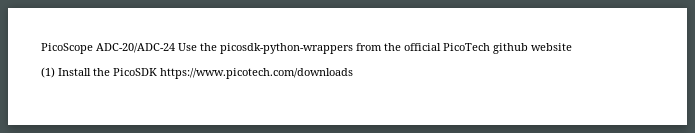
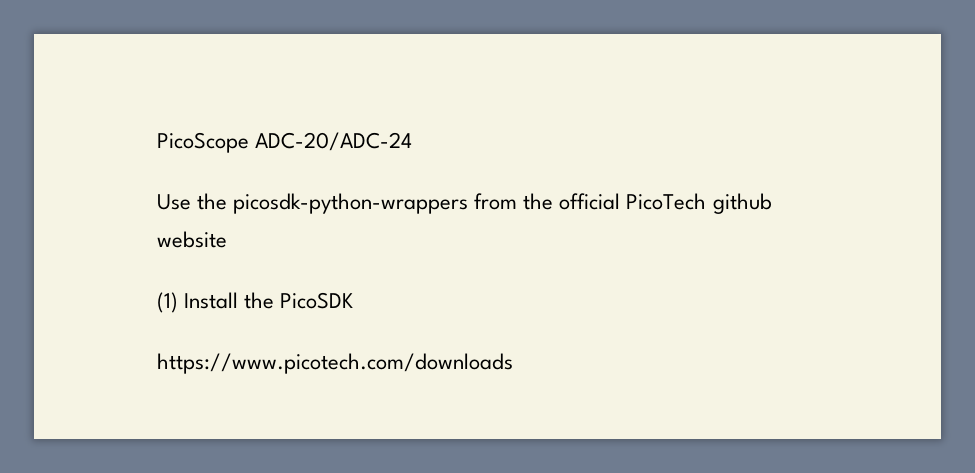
(175, 48) none -> (413, 141) //
(157, 72) none -> (354, 300) //

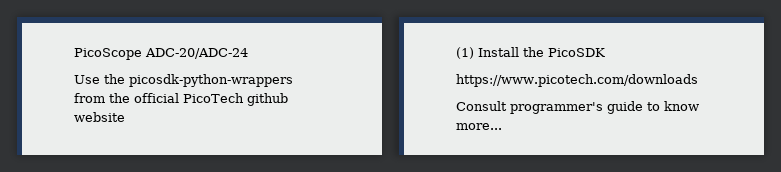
(513, 363) none -> [456,101,699,114] [456,123,502,130] // Consult programmer's guide to know more...

